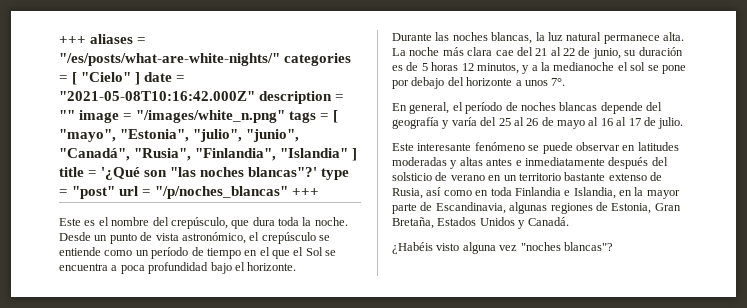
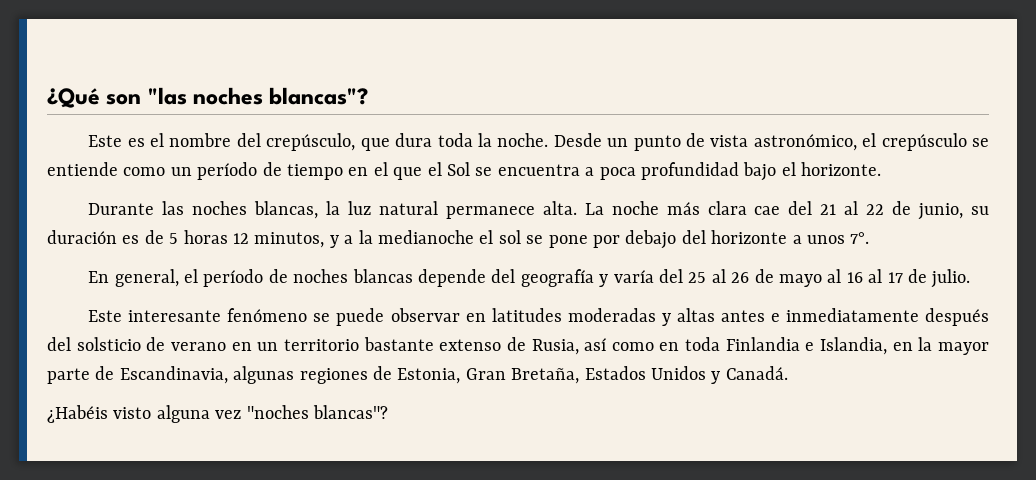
[59,34,147,44] [59,53,352,66] [59,72,186,85] [59,91,345,104] [59,110,339,123] [59,129,300,142] [59,148,358,161] [59,167,350,180] [59,186,320,199] +++ aliases = "/es/posts/what-are-white-nights/" categories = [ "Cielo" ] date = "2021-05-08T10:16:42.000Z" description = "" image = "/images/white_n.png" tags = [ "mayo", "Estonia", "julio", "junio", "Canadá", "Rusia", "Finlandia", "Islandia" ] title = '¿Qué son "las noches blancas"?' type = "post" url = "/p/noches_blancas" +++ -> [47,87,369,108] ¿Qué son "las noches blancas"?

